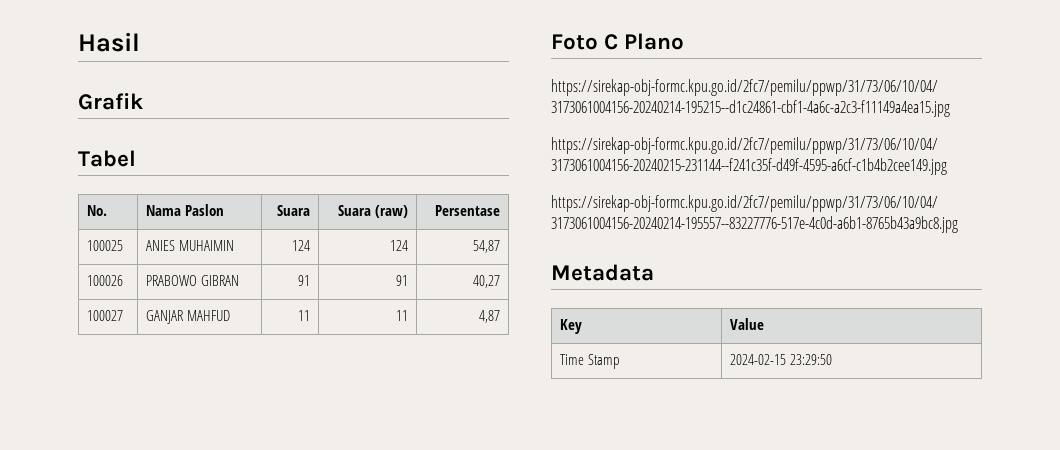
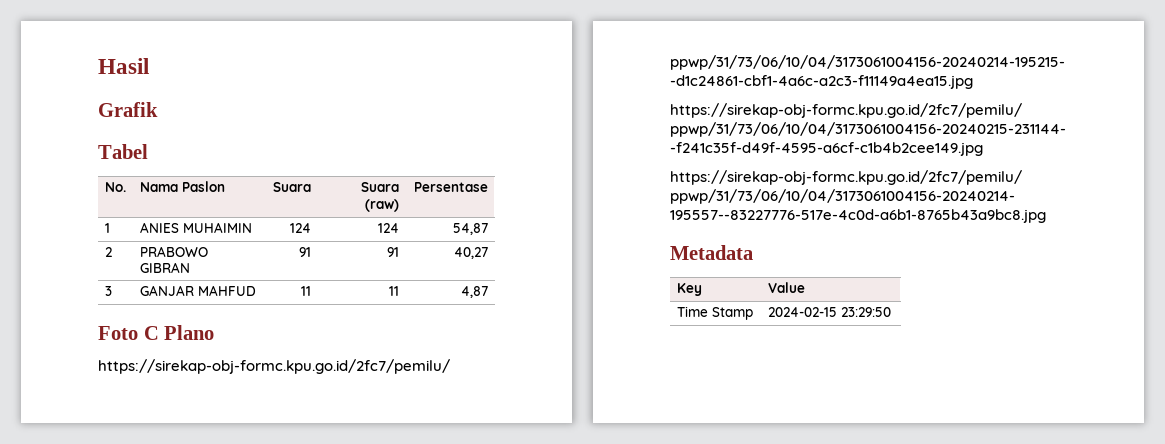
[86,240,123,251] 100025 -> [104,223,110,233] 1
[86,275,123,286] 100026 -> [104,247,112,257] 2
[86,310,123,321] 100027 -> [104,286,112,296] 3

